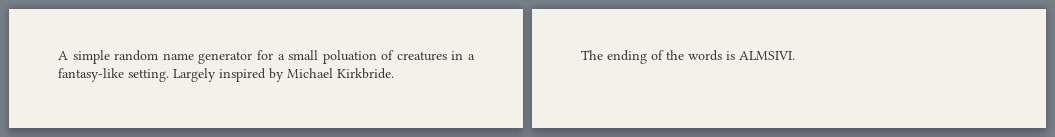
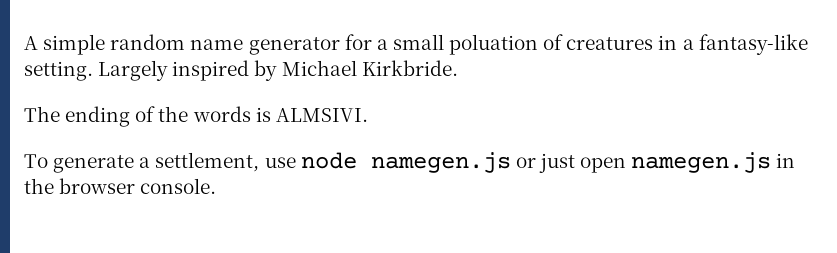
(795, 55) none -> [24,152,796,173] [24,178,217,194] // To generate a settlement, use node namegen.js or just open namegen.js in the browser console.

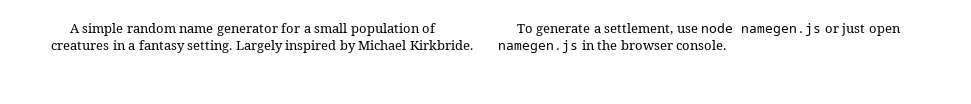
[449,34,539,55] poluation -> [350,23,420,36] population
[698,34,808,55] fantasy-like -> [138,40,185,53] fantasy
[24,106,368,127] // The ending of the words is ALMSIVI. -> (473, 45) none

